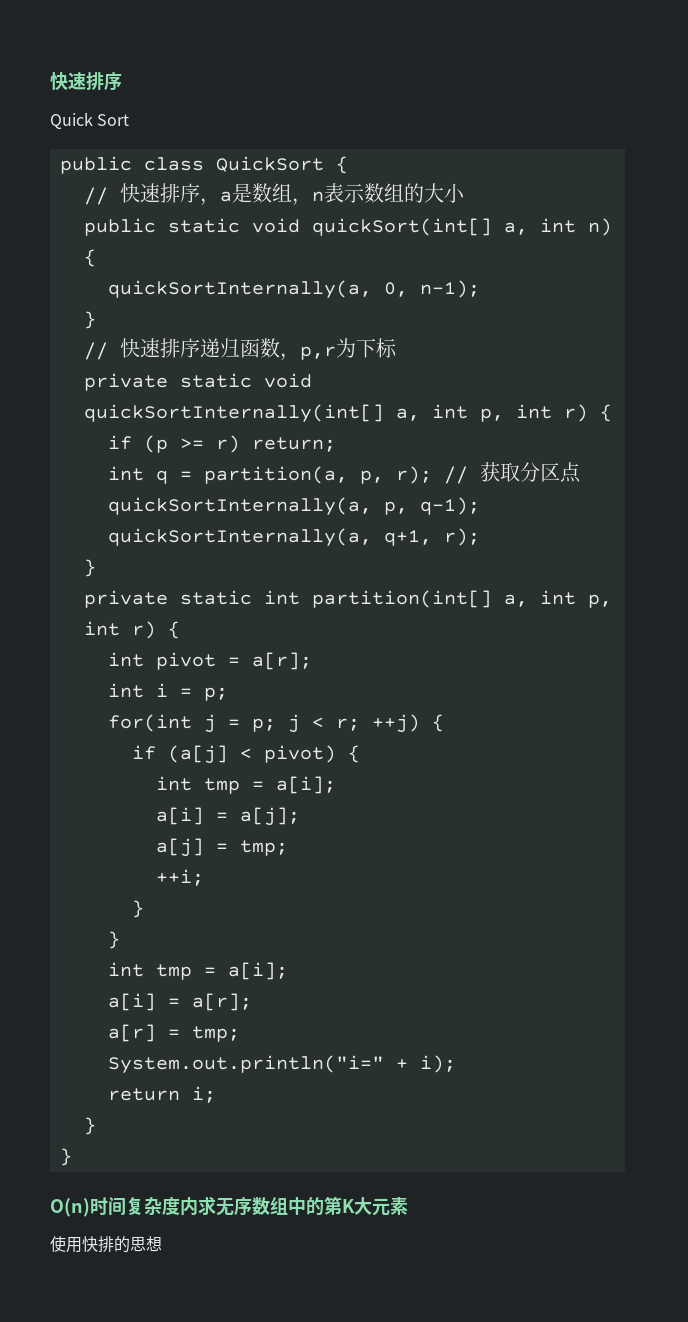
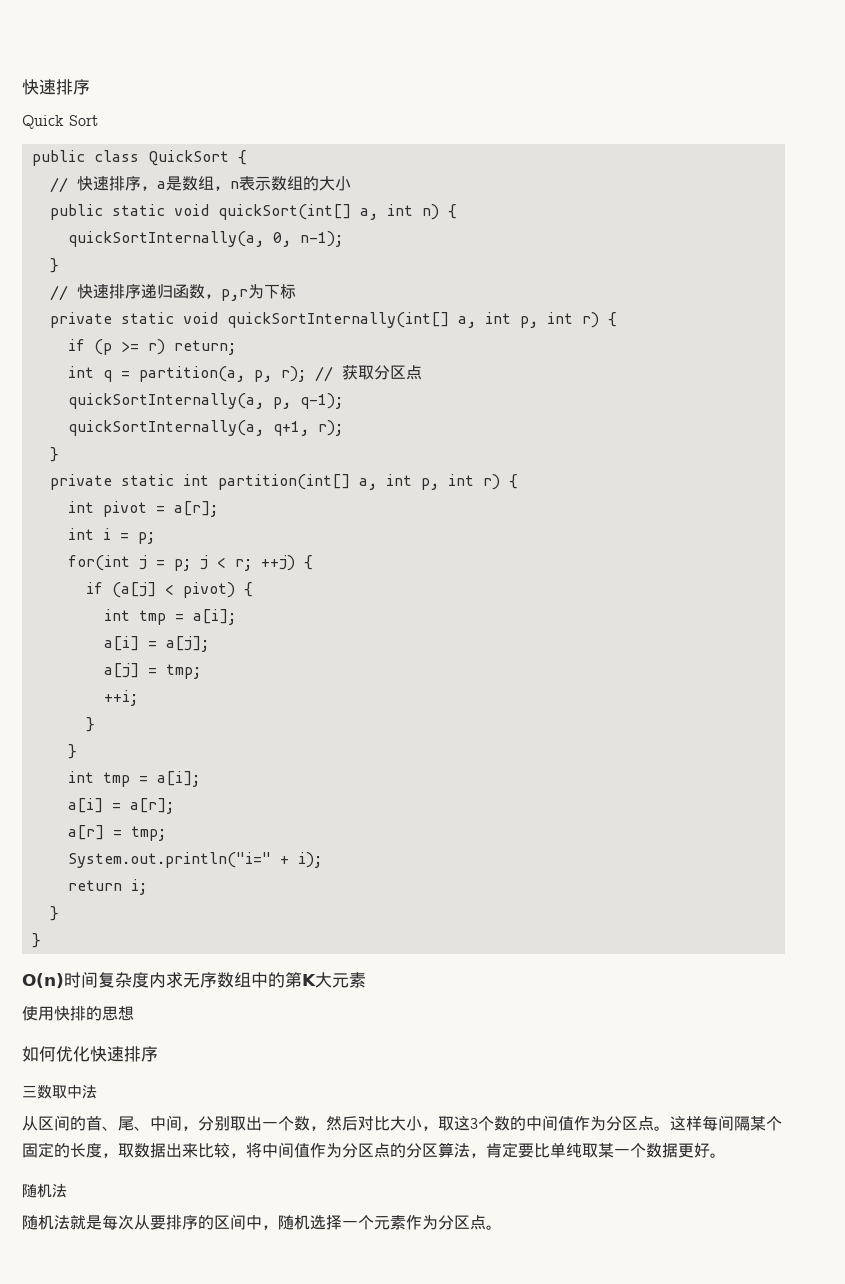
(162, 1244) none -> [22,1046,158,1062] [22,1084,97,1099] [22,1115,782,1131] [22,1142,726,1158] [22,1183,67,1198] [22,1214,502,1230] // 如何优化快速排序 // 三数取中法 // 从区间的首、尾、中间，分别取出一个数，然后对比大小，取这3个数的中间值作为分区点。这样每间隔某个固定的长度，取数据出来比较，将中间值作为分区点的分区算法，肯定要比单纯取某一个数据更好。 // 随机法 // 随机法就是每次从要排序的区间中，随机选择一个元素作为分区点。

